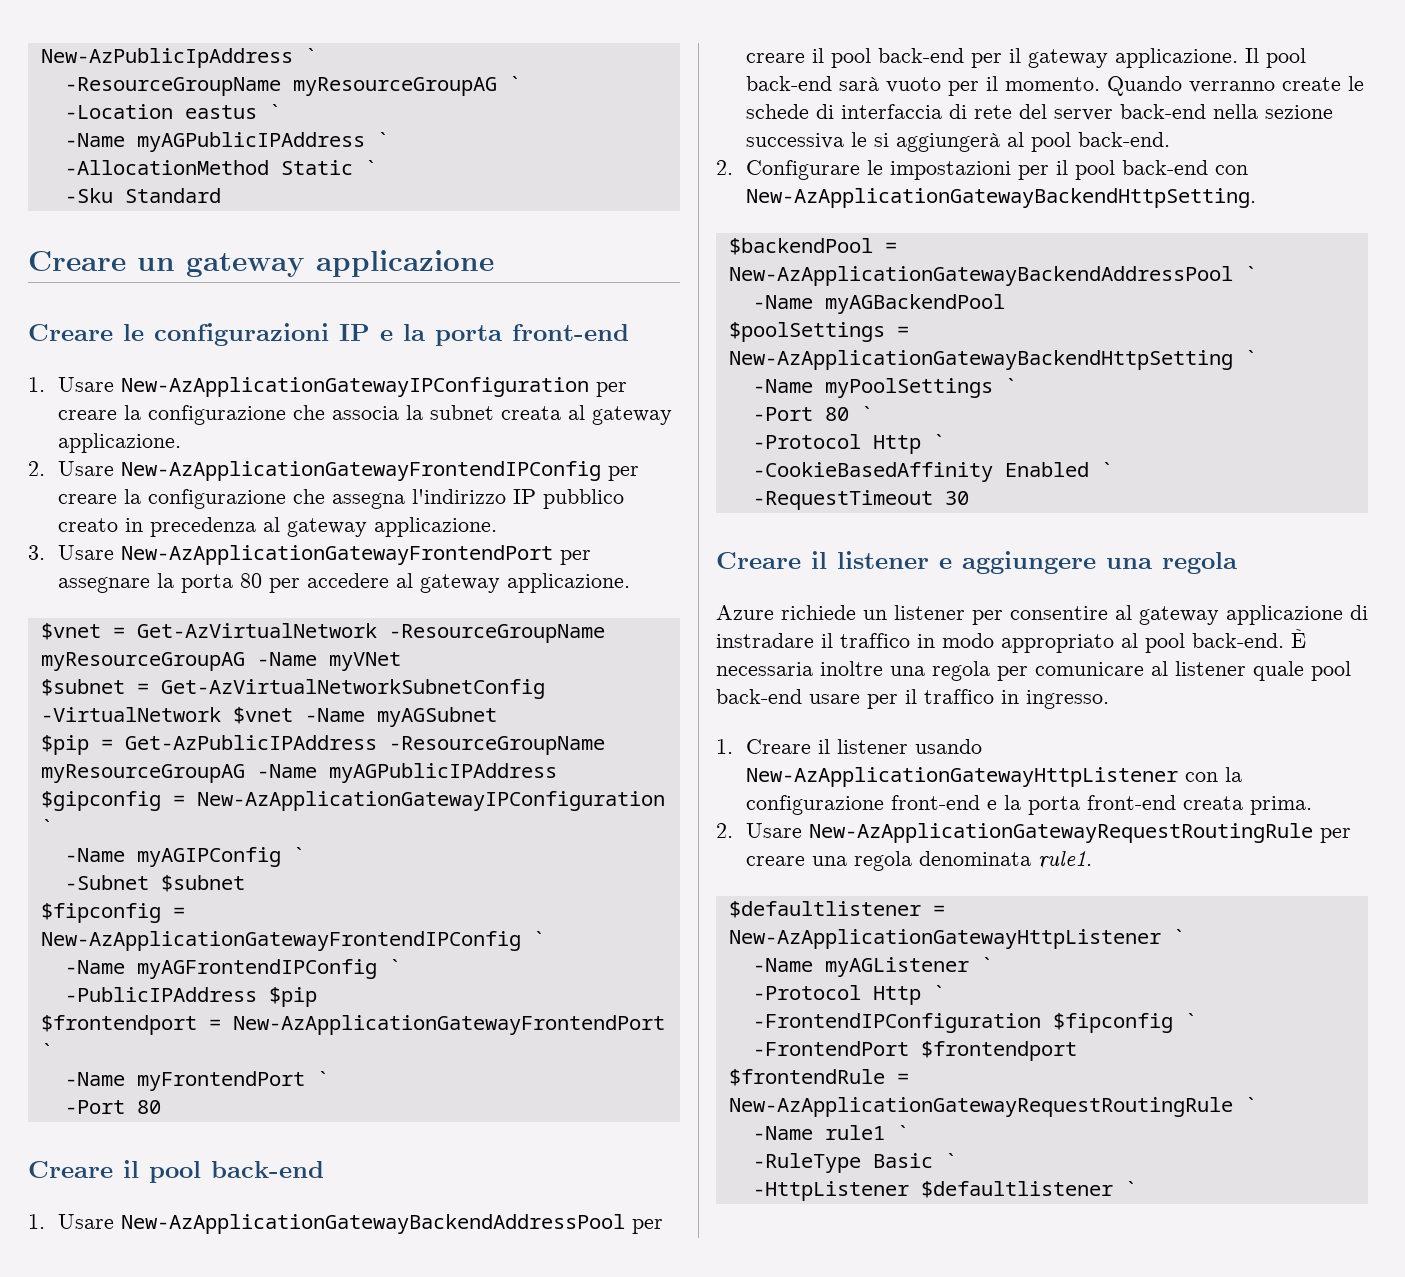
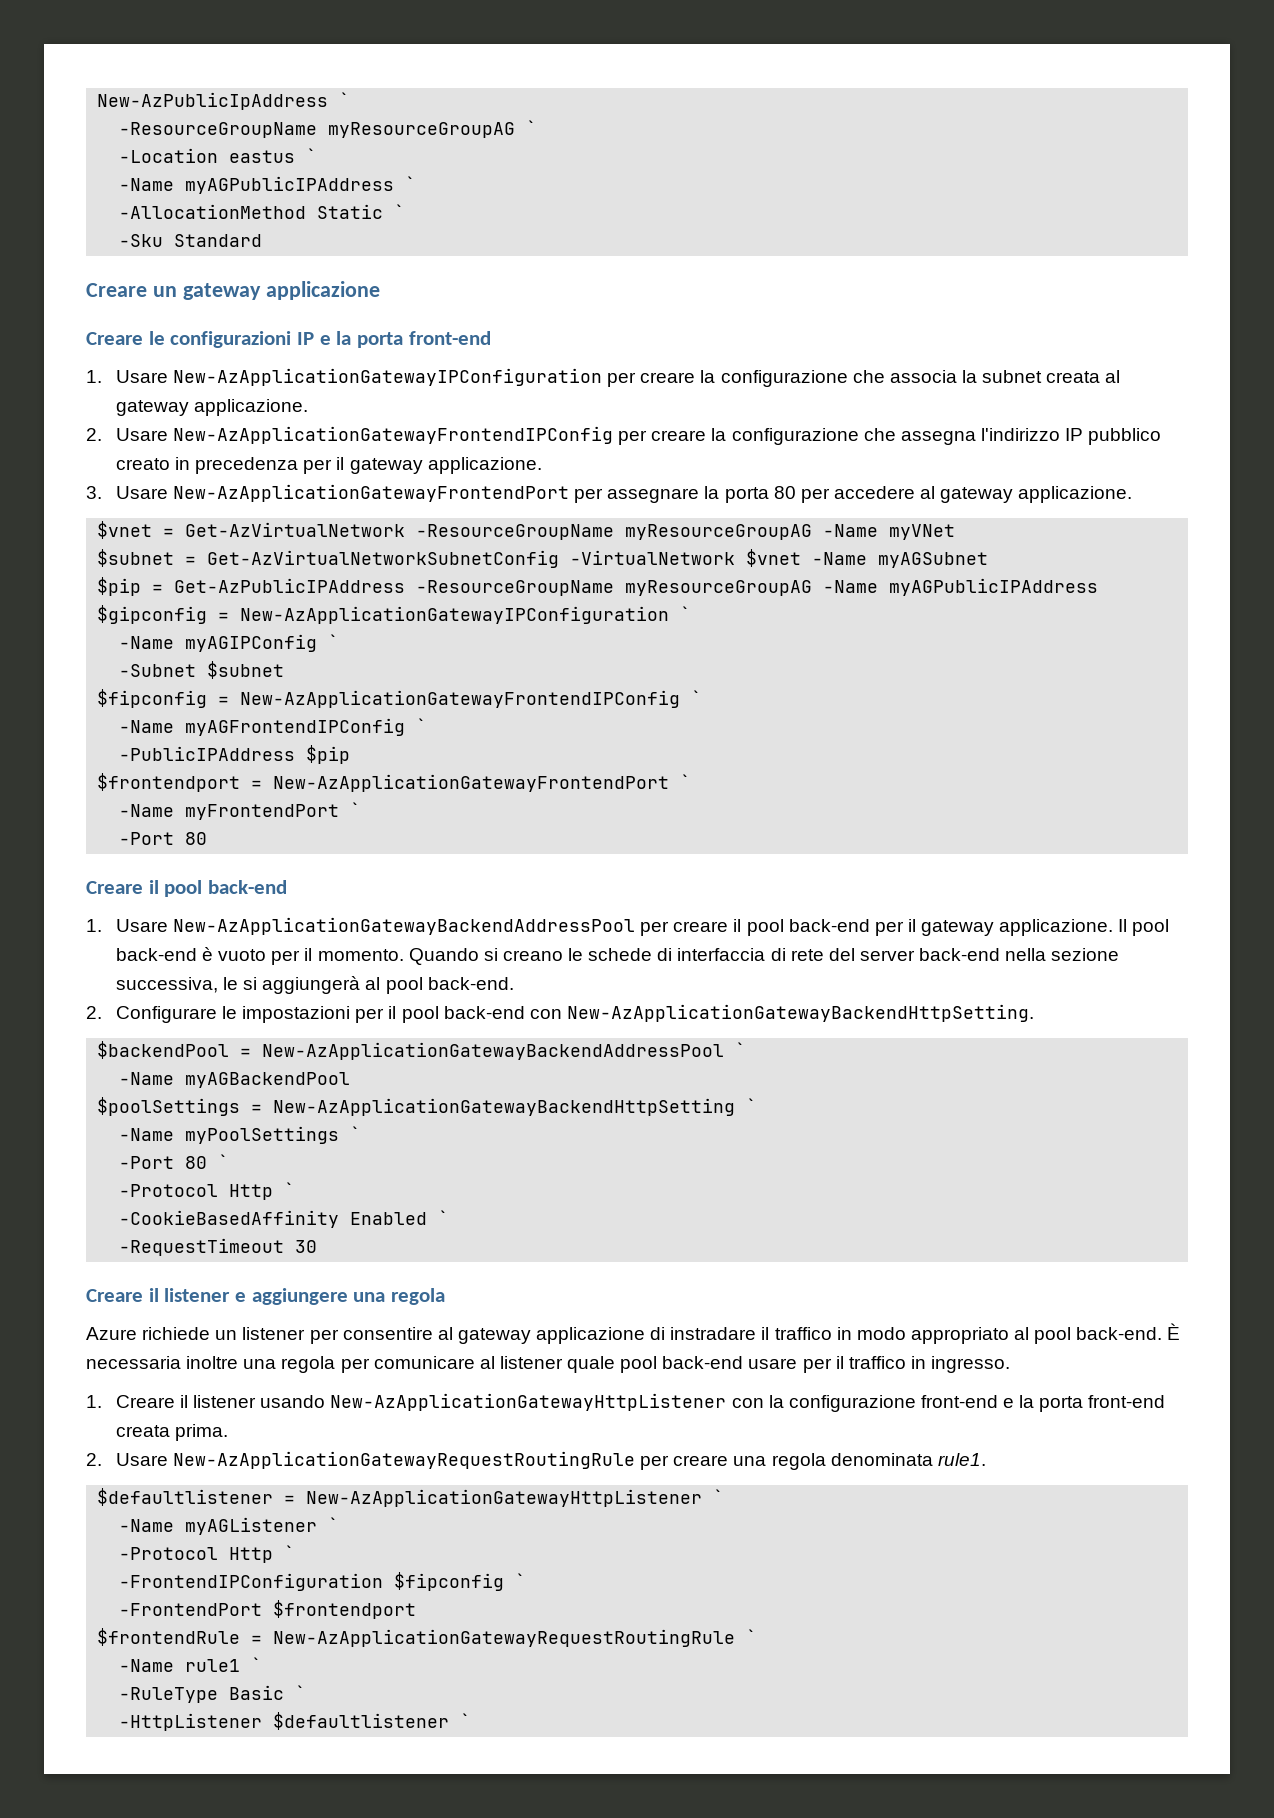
[263,517,281,532] al -> [303,457,345,474] per il
[839,77,880,91] sarà -> [202,947,214,961] è
[1189,77,1342,93] verranno create -> [483,948,563,961] si creano
[746,133,845,149] successiva -> [115,977,218,993] successiva,

